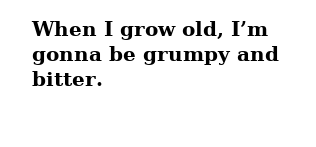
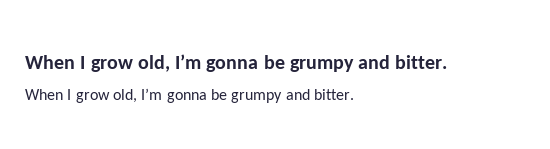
(103, 78) none -> [25,88,354,103] // When I grow old, I’m gonna be grumpy and bitter.

